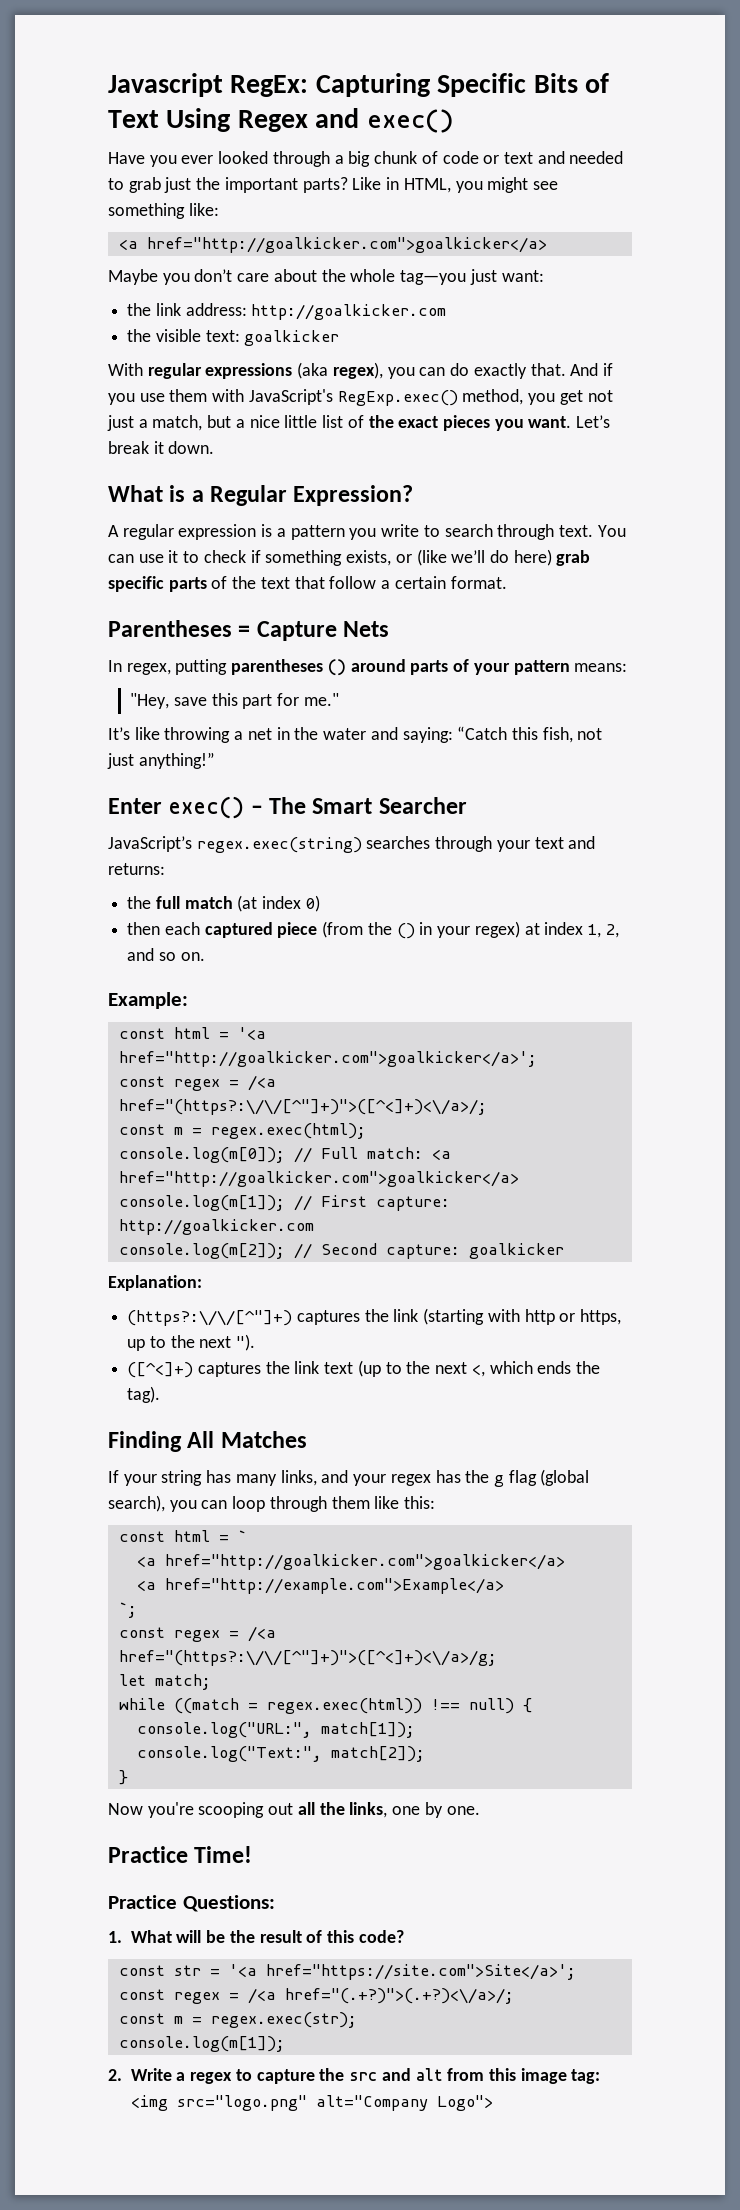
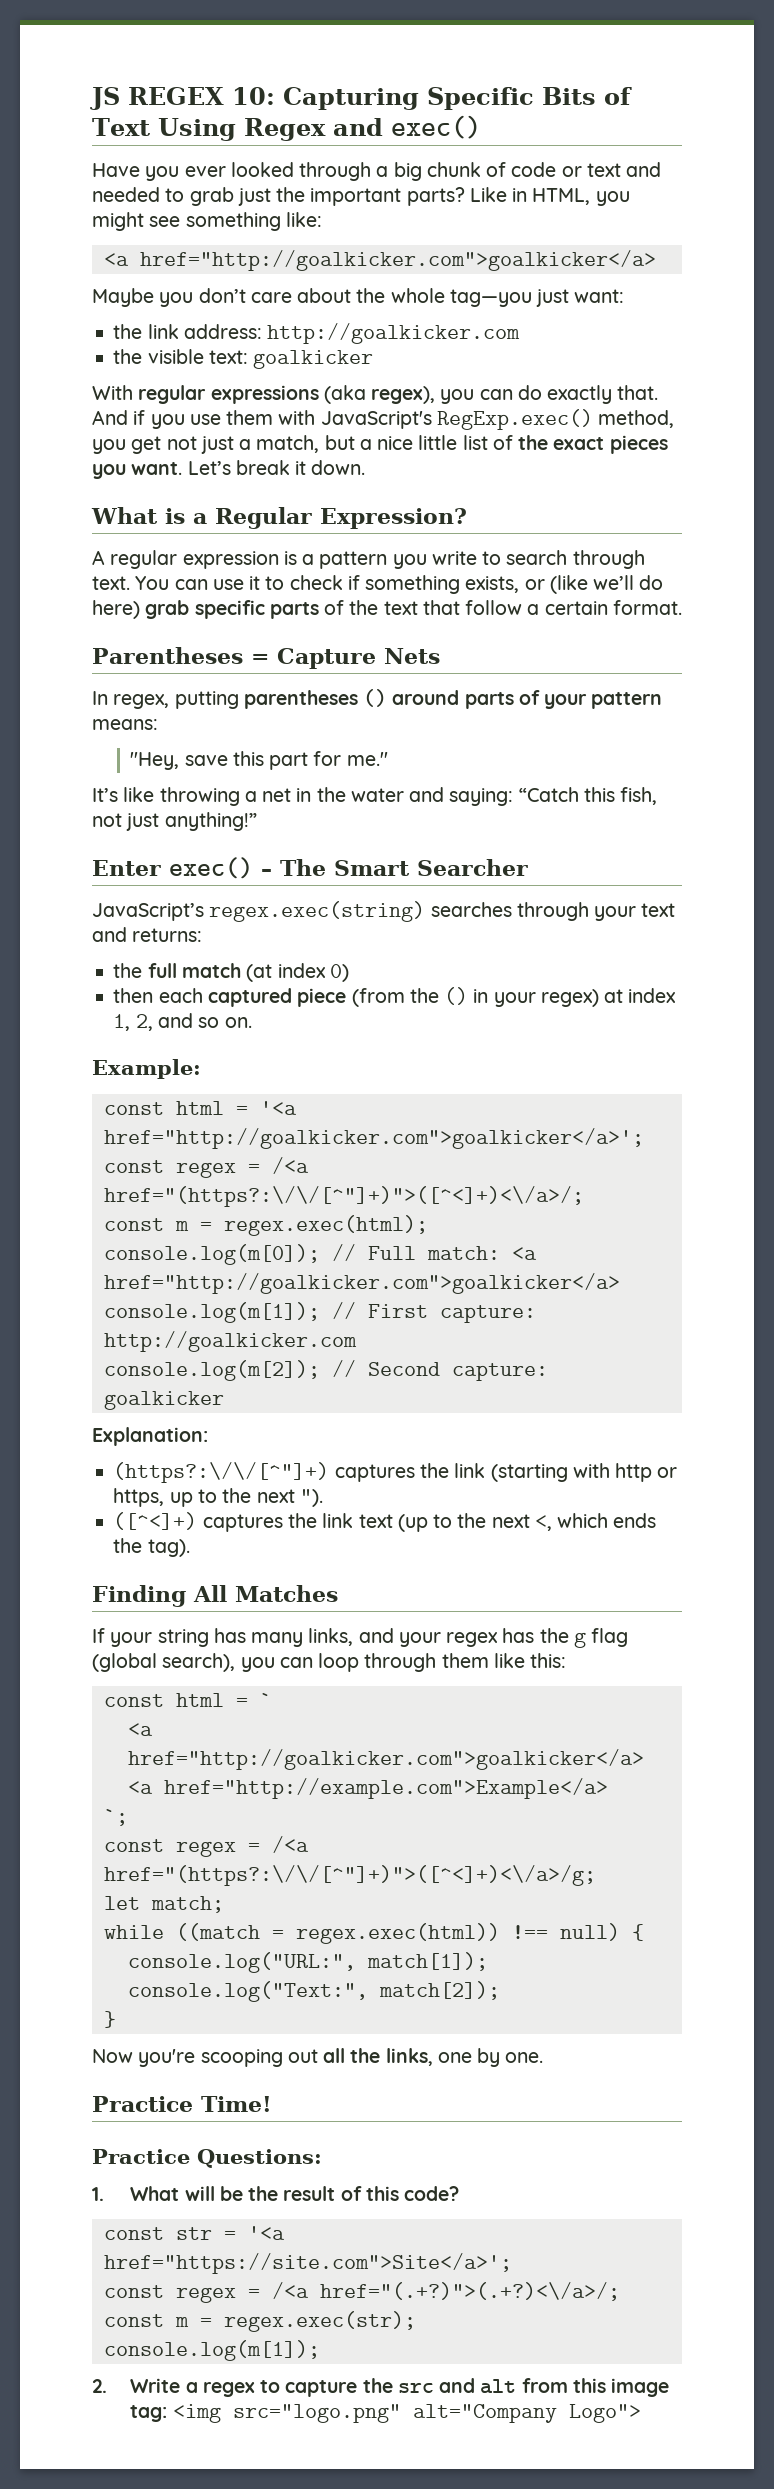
[108,73,309,97] Javascript RegEx: -> [90,87,275,110] JS REGEX 10:

